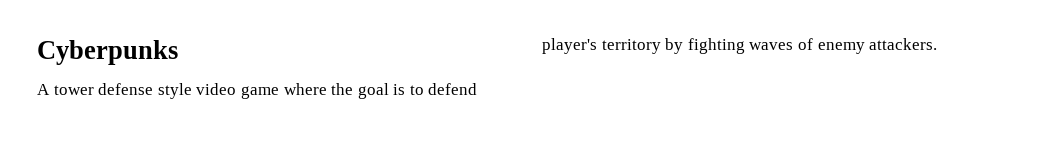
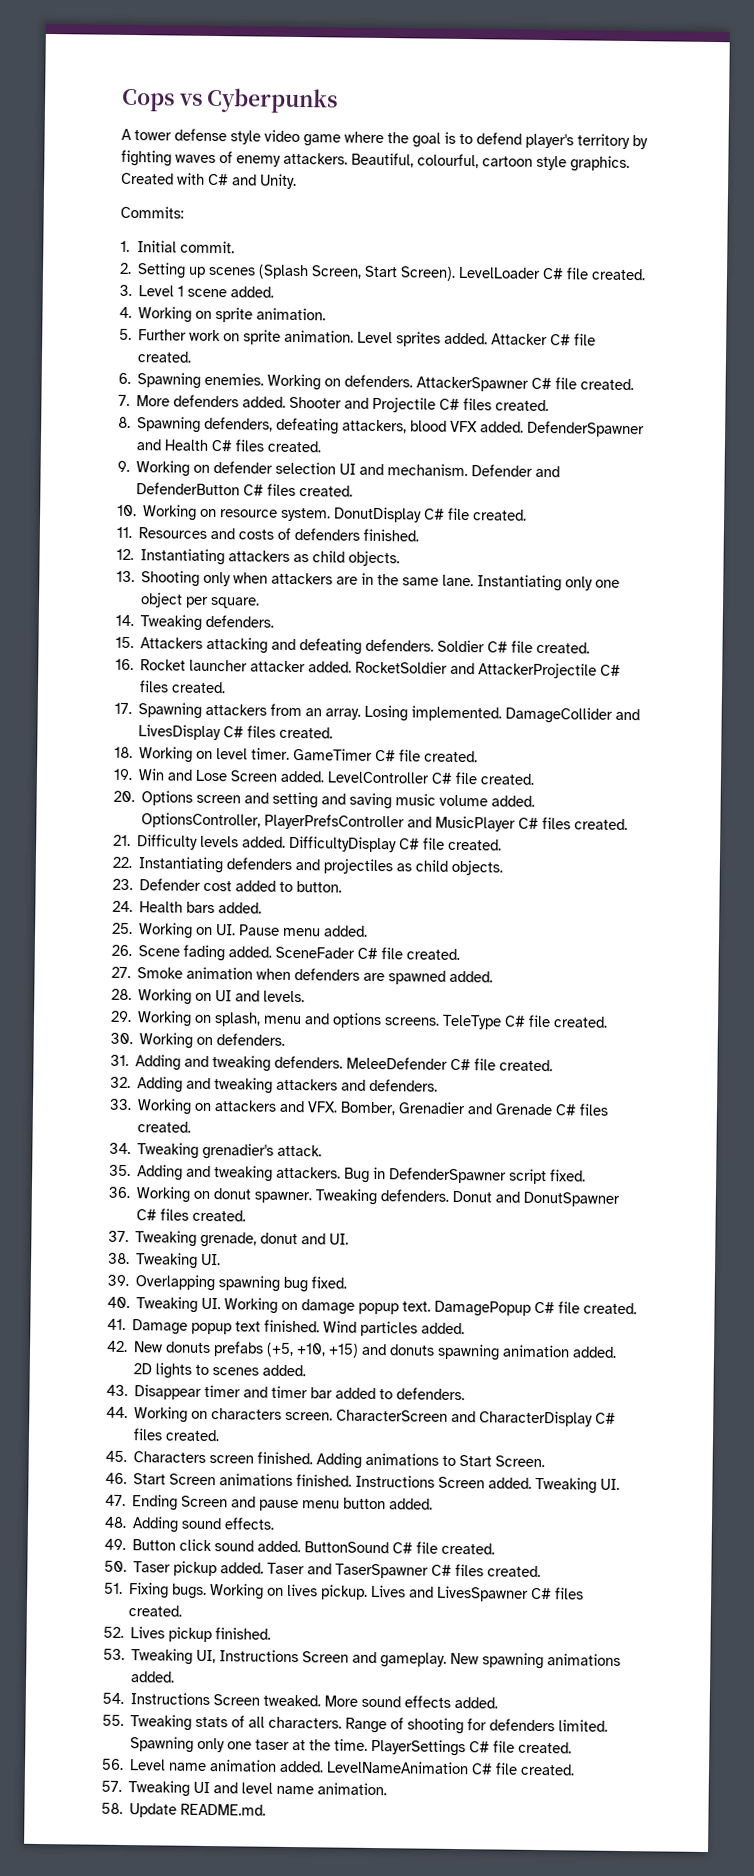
(37, 52) none -> [121,88,203,112] Cops vs
(938, 44) none -> [351,152,630,172] [121,172,297,189] [120,205,184,219] [120,240,235,254] [119,262,647,281] [119,284,275,298] [119,306,327,323] [119,328,597,347] [137,351,193,363] [118,372,635,392] [118,394,550,413] [118,416,646,438] [136,439,322,453] [117,460,561,478] [136,482,354,497] [117,504,528,523] [116,526,420,542] [116,548,401,567] [116,570,621,592] [140,592,261,609] [115,614,275,631] [115,636,591,655] [115,658,622,679] [139,680,227,694] [114,702,641,724] [138,724,334,741] [114,746,479,763] [113,768,535,785] [113,790,536,810] [141,812,629,832] [113,834,503,853] [112,856,504,876] [112,878,343,893] [112,900,263,914] [112,922,369,939] [111,944,461,962] [111,966,494,985] [111,988,306,1005] [110,1010,609,1030] [110,1032,286,1049] [110,1054,554,1072] [110,1076,439,1094] [109,1098,610,1116] [137,1121,192,1133] [109,1142,323,1160] [109,1164,587,1185] [108,1186,621,1207] [136,1208,247,1222] [108,1230,350,1248] [108,1252,222,1269] [107,1274,348,1293] [107,1296,638,1317] [107,1318,466,1337] [106,1340,618,1361] [133,1362,307,1379] [106,1384,466,1401] [106,1406,617,1427] [133,1428,221,1442] [105,1450,546,1469] [105,1472,621,1494] [105,1494,434,1512] [104,1516,276,1533] [104,1538,496,1555] [104,1560,542,1579] [104,1582,585,1602] [128,1605,183,1617] [103,1626,272,1643] [103,1648,622,1670] [131,1671,176,1683] [102,1692,499,1709] [102,1714,609,1735] [130,1736,573,1757] [101,1758,576,1776] [101,1780,388,1797] [101,1802,267,1818] Beautiful, colourful, cartoon style graphics. Created with C# and Unity. // Commits: // 1. Initial commit. // 2. Setting up scenes (Splash Screen, Start Screen). LevelLoader C# file created. // 3. Level 1 scene added. // 4. Working on sprite animation. // 5. Further work on sprite animation. Level sprites added. Attacker C# file created. // 6. Spawning enemies. Working on defenders. AttackerSpawner C# file created. // 7. More defenders added. Shooter and Projectile C# files created. // 8. Spawning defenders, defeating attackers, blood VFX added. DefenderSpawner and Health C# files created. // 9. Working on defender selection UI and mechanism. Defender and DefenderButton C# files created. // 10. Working on resource system. DonutDisplay C# file created. // 11. Resources and costs of defenders finished. // 12. Instantiating attackers as child objects. // 13. Shooting only when attackers are in the same lane. Instantiating only one object per square. // 14. Tweaking defenders. // 15. Attackers attacking and defeating defenders. Soldier C# file created. // 16. Rocket launcher attacker added. RocketSoldier and AttackerProjectile C# files created. // 17. Spawning attackers from an array. Losing implemented. DamageCollider and LivesDisplay C# files created. // 18. Working on level timer. GameTimer C# file created. // 19. Win and Lose Screen added. LevelController C# file created. // 20. Options screen and setting and saving music volume added. OptionsController, PlayerPrefsController and MusicPlayer C# files created. // 21. Difficulty levels added. DifficultyDisplay C# file created. // 22. Instantiating defenders and projectiles as child objects. // 23. Defender cost added to button. // 24. Health bars added. // 25. Working on UI. Pause menu added. // 26. Scene fading added. SceneFader C# file created. // 27. Smoke animation when defenders are spawned added. // 28. Working on UI and levels. // 29. Working on splash, menu and options screens. TeleType C# file created. // 30. Working on defenders. // 31. Adding and tweaking defenders. MeleeDefender C# file created. // 32. Adding and tweaking attackers and defenders. // 33. Working on attackers and VFX. Bomber, Grenadier and Grenade C# files created. // 34. Tweaking grenadier's attack. // 35. Adding and tweaking attackers. Bug in DefenderSpawner script fixed. // 36. Working on donut spawner. Tweaking defenders. Donut and DonutSpawner C# files created. // 37. Tweaking grenade, donut and UI. // 38. Tweaking UI. // 39. Overlapping spawning bug fixed. // 40. Tweaking UI. Working on damage popup text. DamagePopup C# file created. // 41. Damage popup text finished. Wind particles added. // 42. New donuts prefabs (+5, +10, +15) and donuts spawning animation added. 2D lights to scenes added. // 43. Disappear timer and timer bar added to defenders. // 44. Working on characters screen. CharacterScreen and CharacterDisplay C# files created. // 45. Characters screen finished. Adding animations to Start Screen. // 46. Start Screen animations finished. Instructions Screen added. Tweaking UI. // 47. Ending Screen and pause menu button added. // 48. Adding sound effects. // 49. Button click sound added. ButtonSound C# file created. // 50. Taser pickup added. Taser and TaserSpawner C# files created. // 51. Fixing bugs. Working on lives pickup. Lives and LivesSpawner C# files created. // 52. Lives pickup finished. // 53. Tweaking UI, Instructions Screen and gameplay. New spawning animations added. // 54. Instructions Screen tweaked. More sound effects added. // 55. Tweaking stats of all characters. Range of shooting for defenders limited. Spawning only one taser at the time. PlayerSettings C# file created. // 56. Level name animation added. LevelNameAnimation C# file created. // 57. Tweaking UI and level name animation. // 58. Update README.md.

